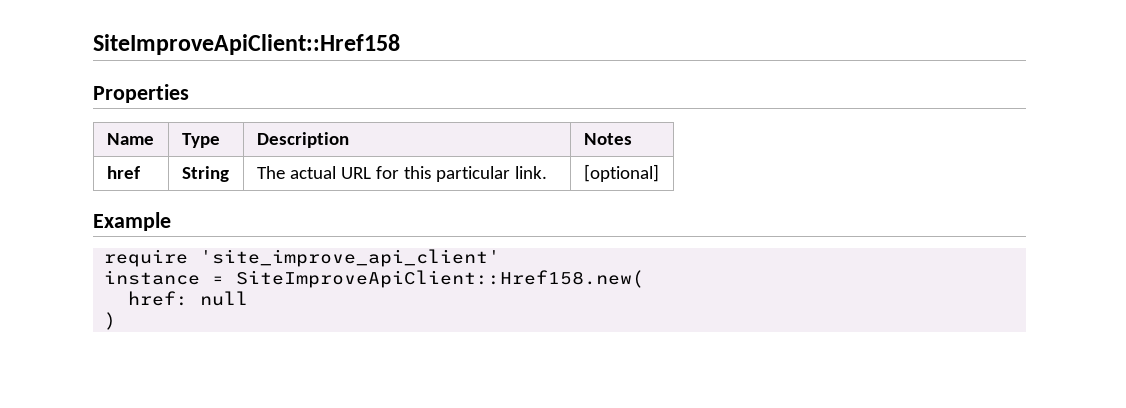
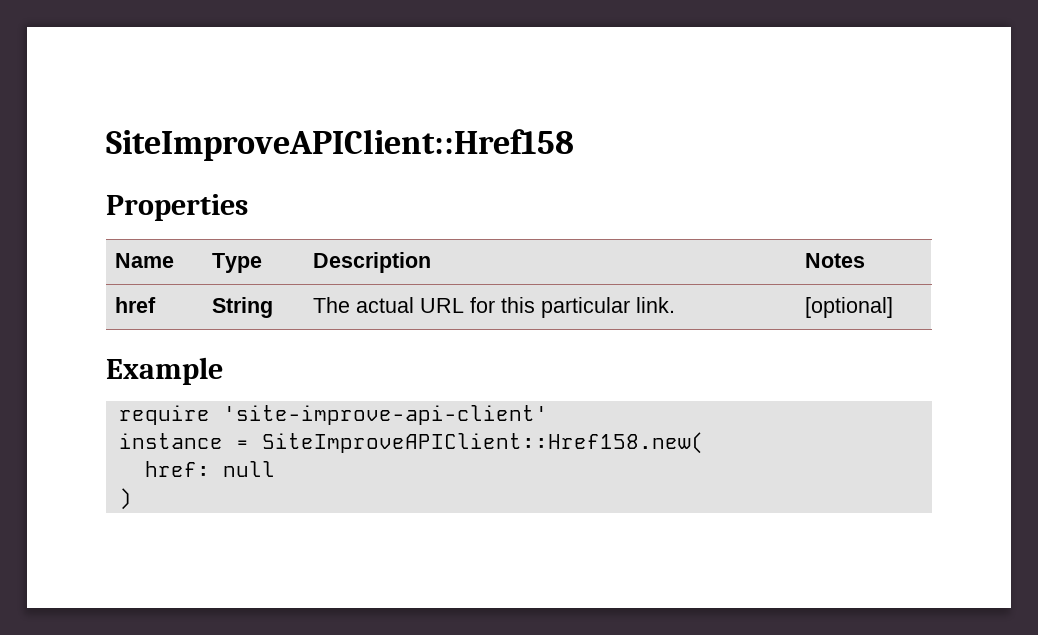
[93,34,400,55] SiteImproveApiClient::Href158 -> [106,129,574,161] SiteImproveAPIClient::Href158
[200,249,501,267] 'site_improve_api_client' -> [222,405,548,425] 'site-improve-api-client'
[236,270,645,288] SiteImproveApiClient::Href158.new( -> [261,432,704,454] SiteImproveAPIClient::Href158.new(

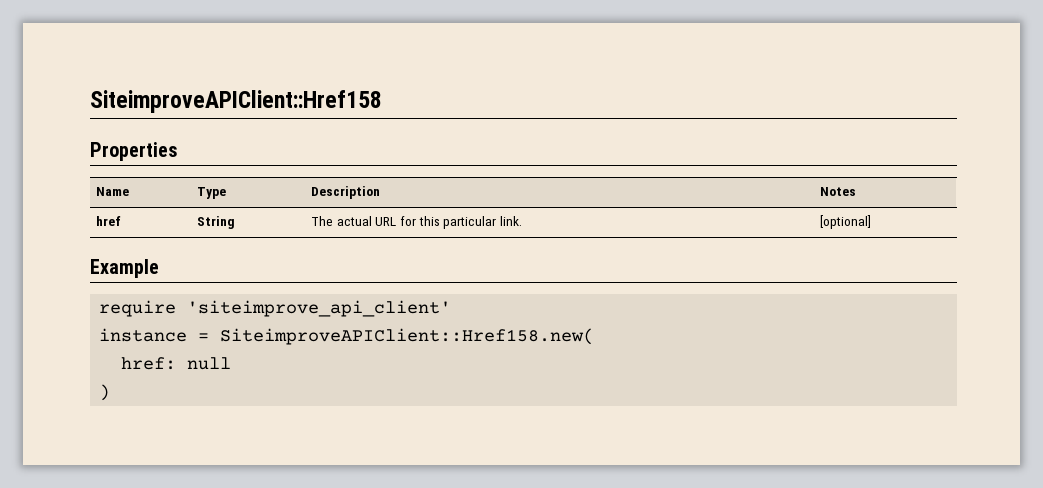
[106,129,574,161] SiteImproveAPIClient::Href158 -> [90,90,382,113] SiteimproveAPIClient::Href158
[222,405,548,425] 'site-improve-api-client' -> [187,300,451,317] 'siteimprove_api_client'
[261,432,704,454] SiteImproveAPIClient::Href158.new( -> [220,328,594,345] SiteimproveAPIClient::Href158.new(

